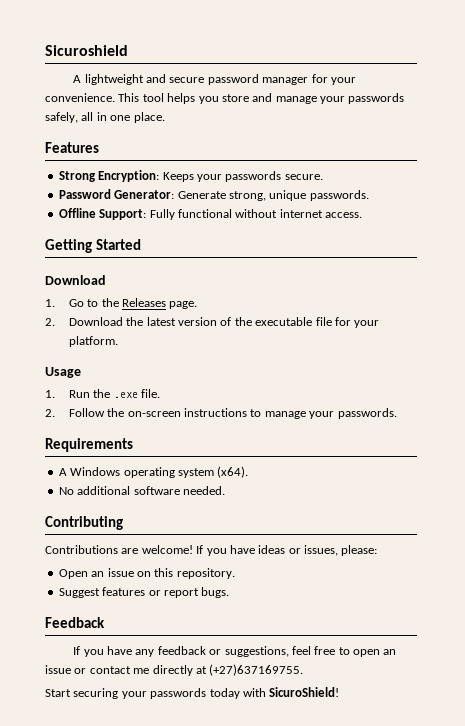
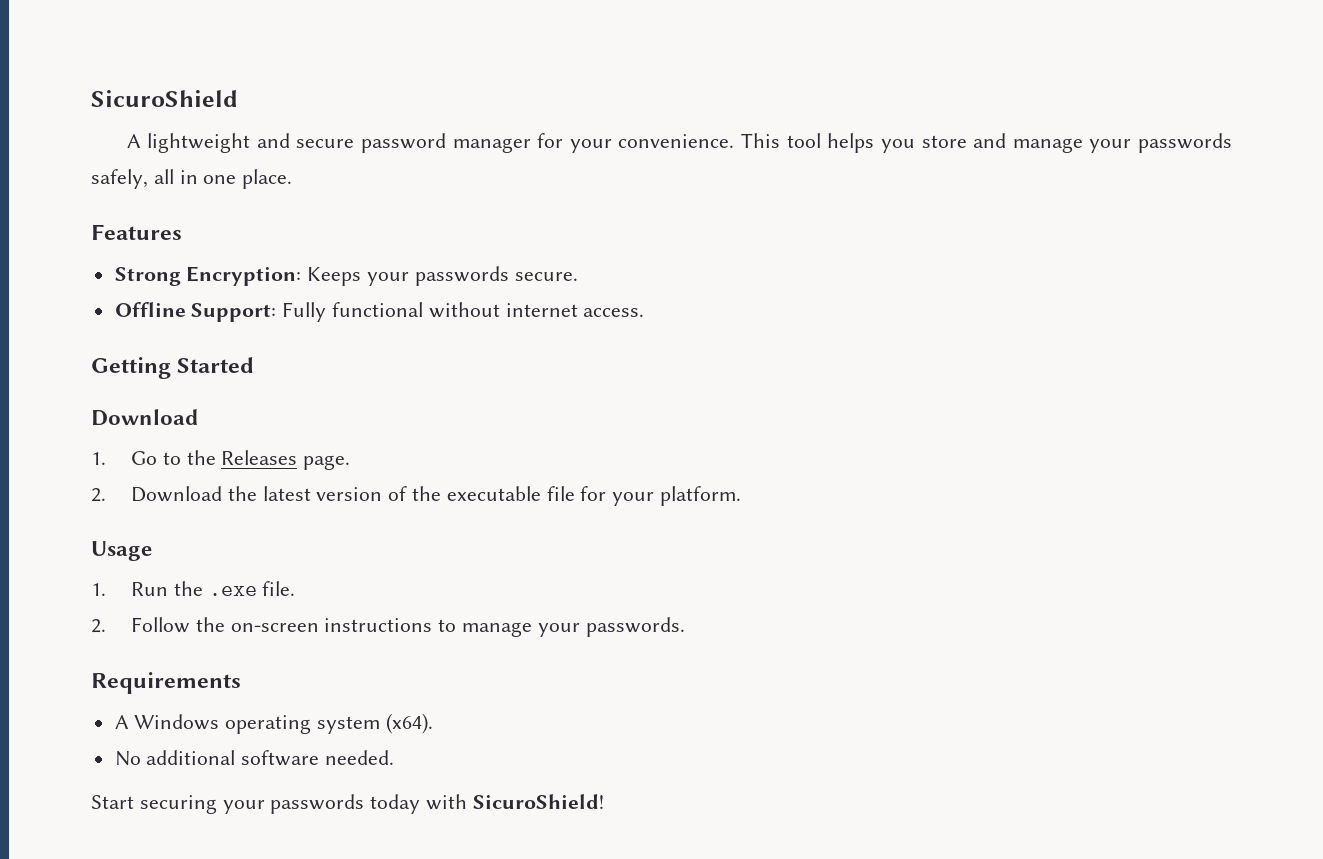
[45,45,128,56] Sicuroshield -> [91,90,238,107] SicuroShield
[58,189,369,201] // Password Generator: Generate strong, unique passwords. -> (578, 276) none
[45,516,123,530] [45,545,378,556] [58,568,235,579] [58,587,230,598] [45,617,105,628] [73,646,397,657] [45,664,304,676] // Contributing // Contributions are welcome! If you have ideas or issues, please: // Open an issue on this repository. // Suggest features or report bugs. // Feedback // If you have any feedback or suggestions, feel free to open an issue or contact me directly at (+27)637169755. -> (395, 757) none

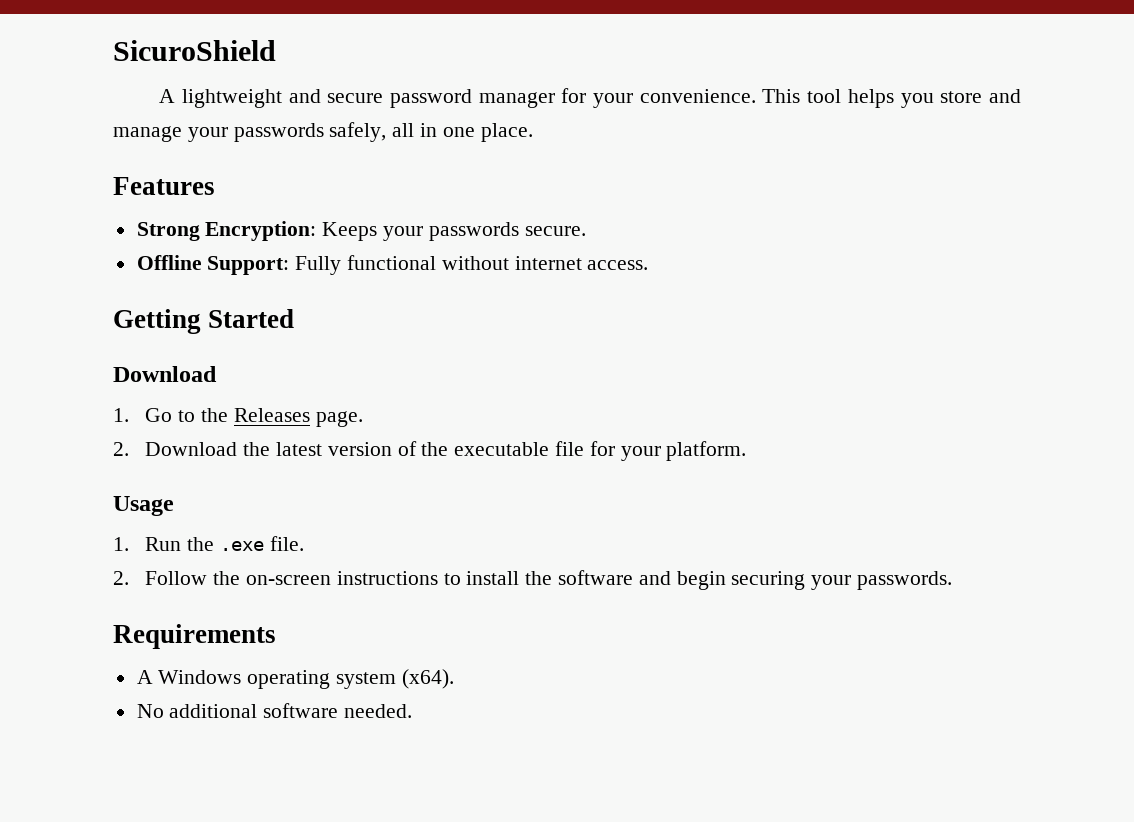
[462,622,533,637] manage -> [466,570,806,590] install the software and begin securing
[91,794,604,814] // Start securing your passwords today with SicuroShield! -> (413, 711) none

